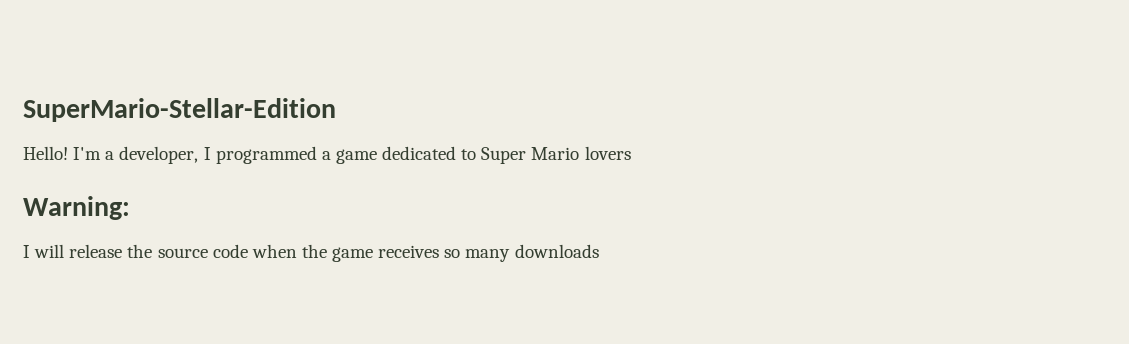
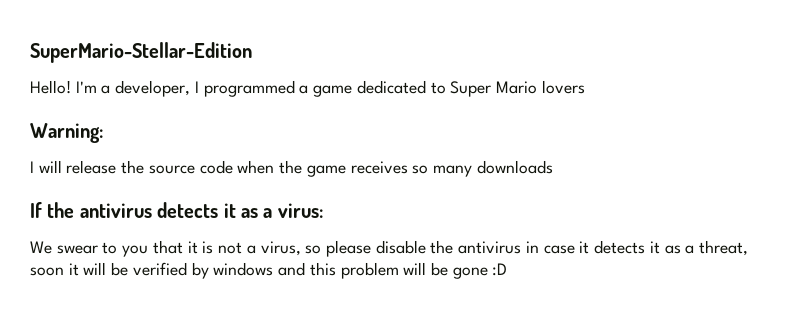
(599, 251) none -> [30,202,323,218] [30,240,748,257] [30,262,508,279] // If the antivirus detects it as a virus: // We swear to you that it is not a virus, so please disable the antivirus in case it detects it as a threat, soon it will be verified by windows and this problem will be gone :D

